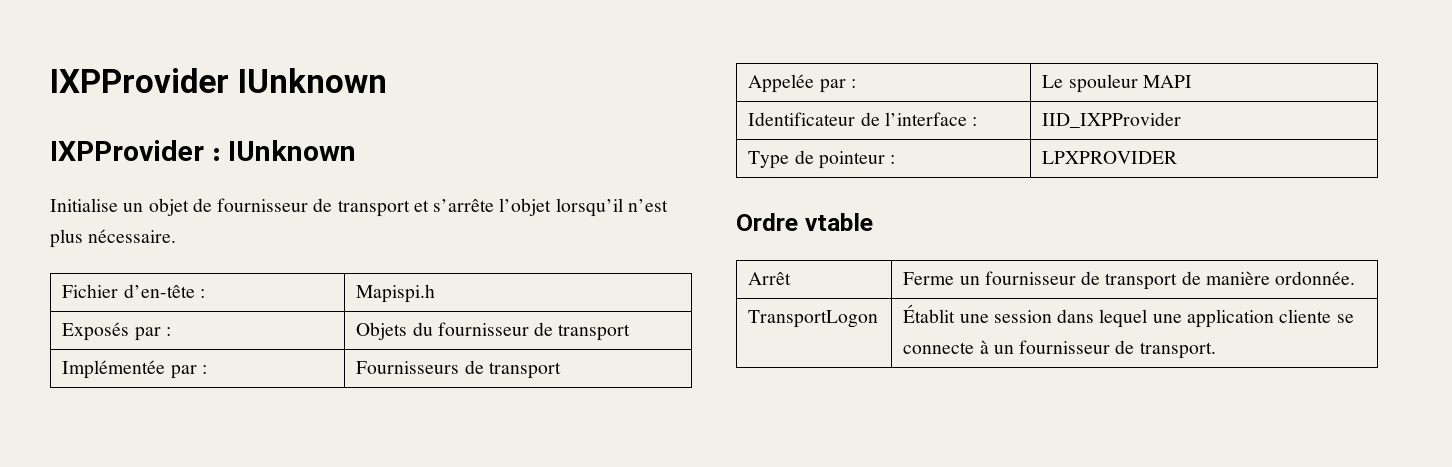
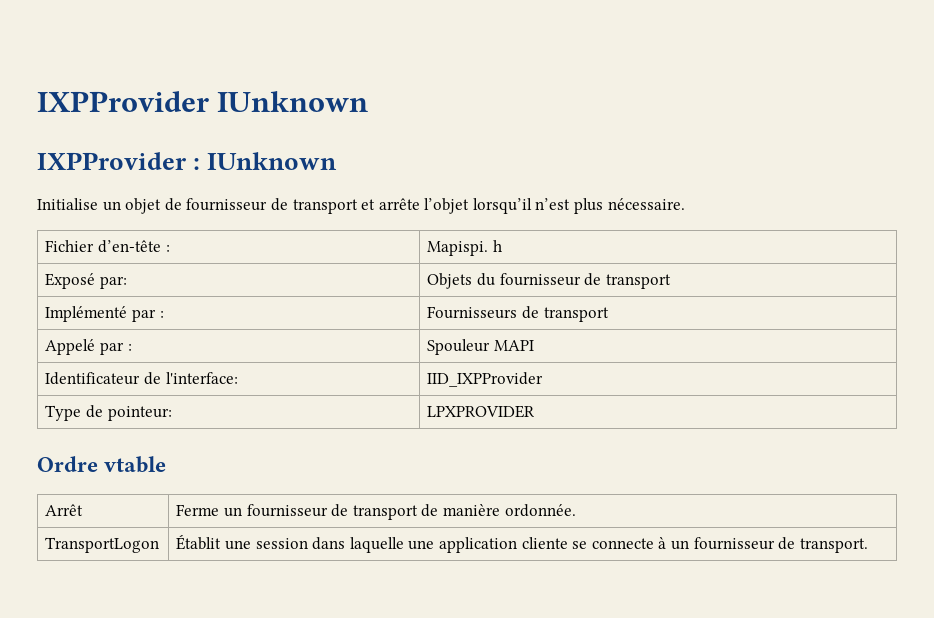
[433,199,495,212] s’arrête -> [378,198,420,210] arrête
[356,284,436,303] [62,322,171,341] Mapispi.h // Exposés par : -> [427,240,503,256] [45,273,128,289] Mapispi. h // Exposé par:
[62,360,166,379] Implémentée -> [45,306,128,322] Implémenté
[748,74,856,93] [1042,74,1138,93] Appelée par : | Le spouleur -> [45,339,132,355] [427,339,491,355] Appelé par : | Spouleur
[884,112,978,126] l’interface : -> [165,372,238,384] l'interface:
[818,151,896,169] pointeur : -> [107,406,172,421] pointeur:
[1099,309,1148,328] lequel -> [349,537,404,553] laquelle

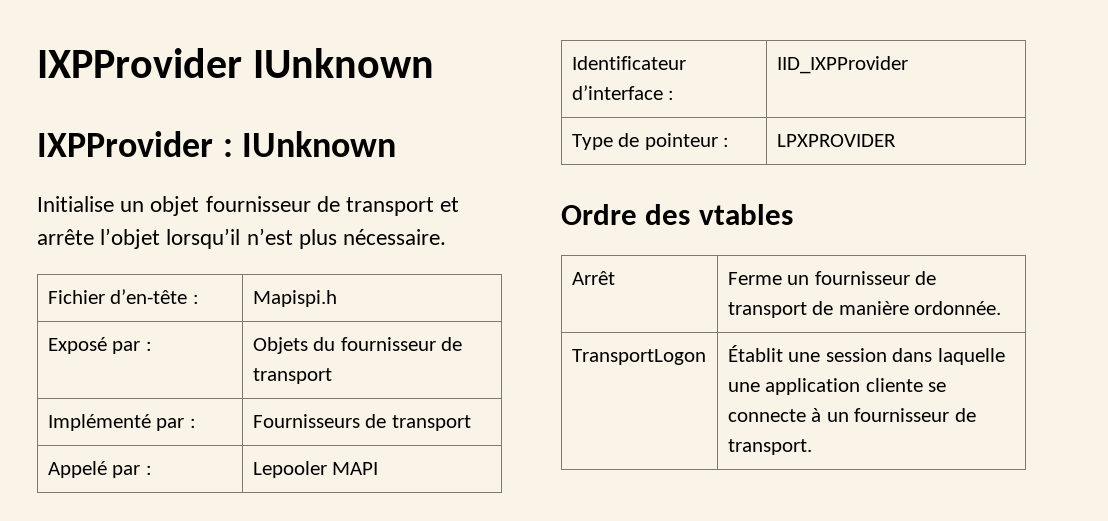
[164,198,182,211] de -> (200, 206) none
[427,240,503,256] Mapispi. h -> [252,290,337,307] Mapispi.h
[100,276,128,289] par: -> [112,341,152,354] par :
[427,339,491,355] Spouleur -> [252,461,327,478] Lepooler
[144,372,238,385] de l'interface: -> [571,85,675,100] d’interface :
[107,406,172,421] pointeur: -> [644,133,730,150] pointeur :
[104,456,167,473] vtable -> [645,204,793,225] des vtables

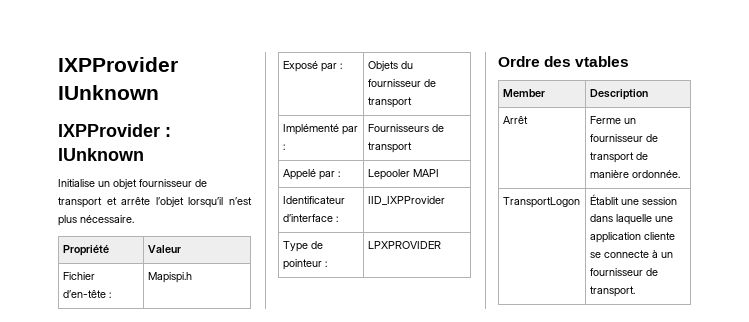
(447, 237) none -> [62,245,109,256] [147,245,181,253] // Propriété | Valeur
(793, 214) none -> [502,89,545,97] [589,89,648,100] // Member | Description

